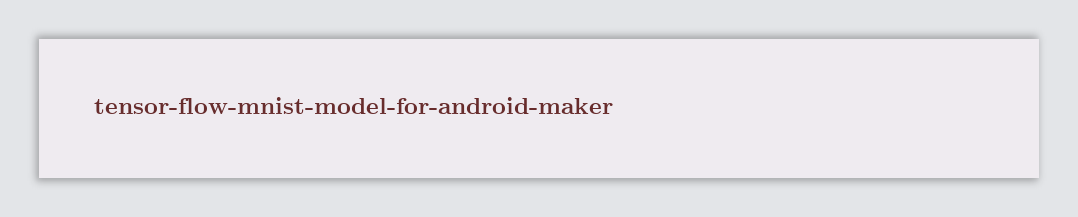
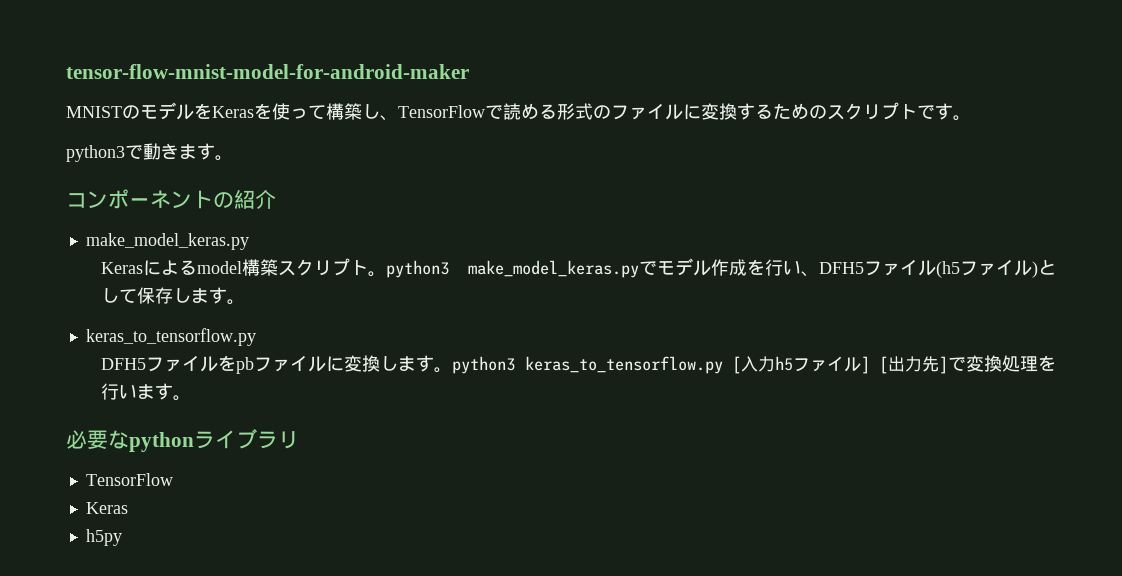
(613, 105) none -> [66,102,971,121] [66,143,233,162] [66,189,276,209] [85,233,249,250] [101,258,1056,278] [101,287,246,305] [85,328,256,346] [101,355,1056,374] [101,383,192,401] [66,429,299,452] [85,473,173,486] [85,502,128,514] [85,529,122,546] // MNISTのモデルをKerasを使って構築し、TensorFlowで読める形式のファイルに変換するためのスクリプトです。 // python3で動きます。 // コンポーネントの紹介 // make_model_keras.py // Kerasによるmodel構築スクリプト。python3 make_model_keras.pyでモデル作成を行い、DFH5ファイル(h5ファイル)として保存します。 // keras_to_tensorflow.py // DFH5ファイルをpbファイルに変換します。python3 keras_to_tensorflow.py [入力h5ファイル] [出力先]で変換処理を行います。 // 必要なpythonライブラリ // TensorFlow // Keras // h5py

